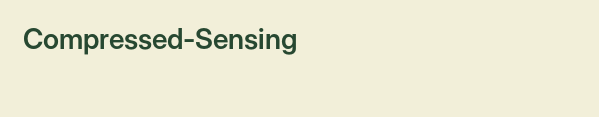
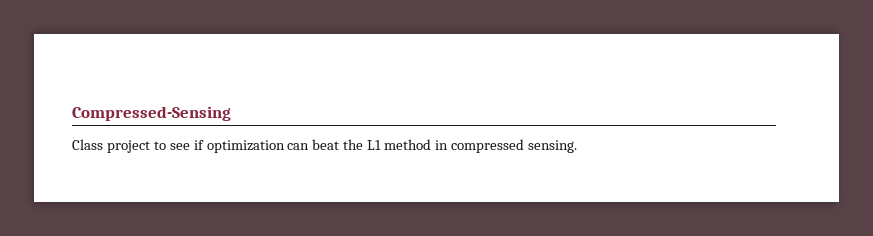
(297, 41) none -> [72,139,577,153] // Class project to see if optimization can beat the L1 method in compressed sensing.

